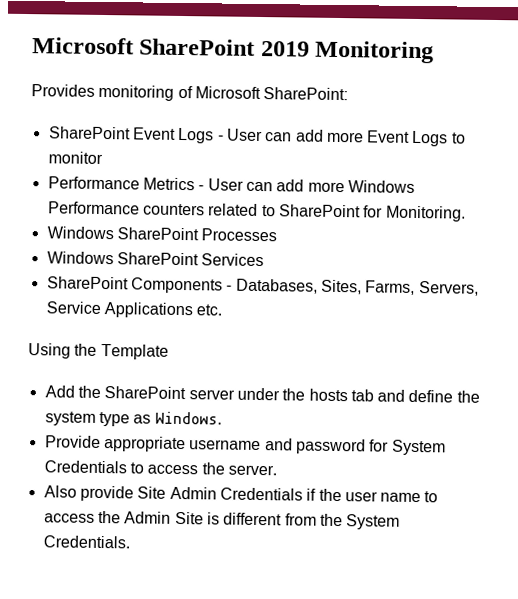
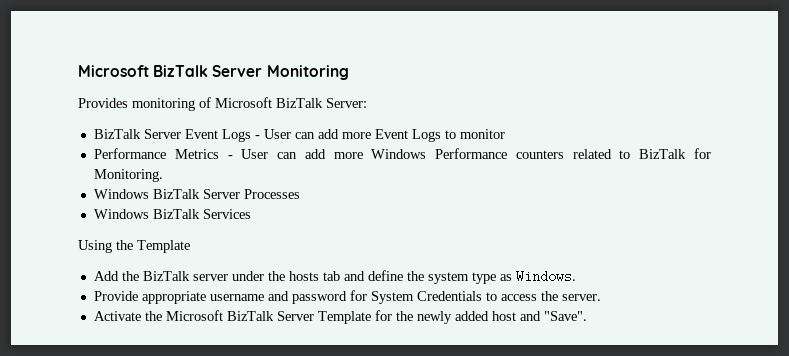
[32,37,310,57] Microsoft SharePoint 2019 -> [78,65,263,77] Microsoft BizTalk Server
[263,87,349,101] [48,126,131,140] SharePoint: // SharePoint -> [276,98,367,108] [93,129,181,139] BizTalk Server: // BizTalk Server
[278,204,361,218] SharePoint -> [639,149,687,159] BizTalk
[116,227,199,241] SharePoint -> [152,189,240,199] BizTalk Server
[116,252,199,266] SharePoint -> [152,209,200,219] BizTalk
[46,276,479,296] [45,301,223,319] // SharePoint Components - Databases, Sites, Farms, Servers, Service Applications etc. -> (251, 214) none
[104,386,187,400] SharePoint -> [142,271,190,281] BizTalk
[43,485,439,503] [43,510,401,530] [42,535,130,549] Also provide Site Admin Credentials if the user name to access the Admin Site is different from the System Credentials. -> [93,310,587,324] Activate the Microsoft BizTalk Server Template for the newly added host and "Save".

